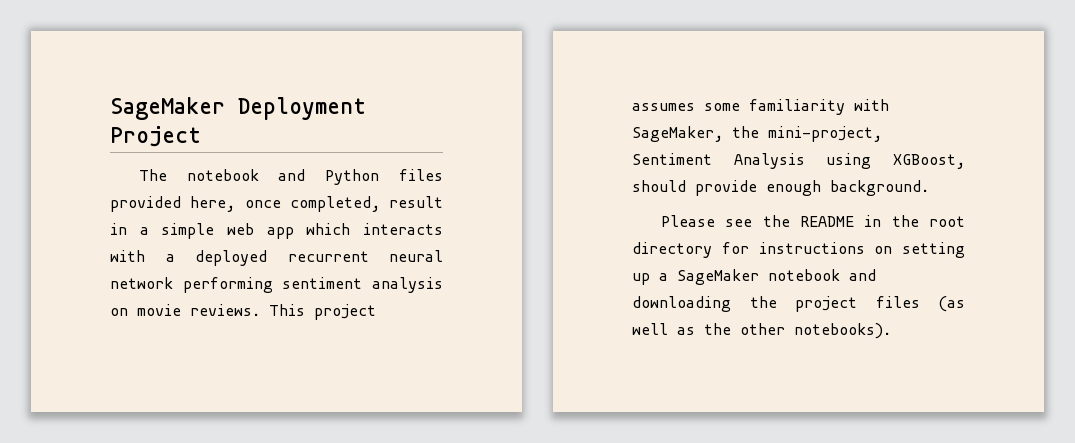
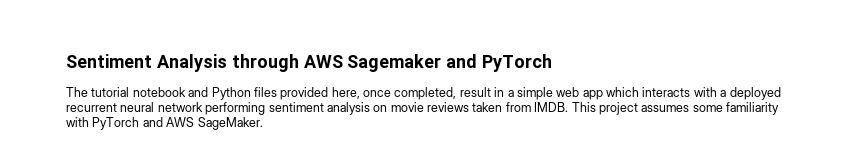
[110,97,366,120] [110,126,201,147] SageMaker Deployment Project -> [66,54,553,72] Sentiment Analysis through AWS Sagemaker and PyTorch
(167, 175) none -> [91,87,130,97] tutorial
[190,304,260,316] reviews. -> [427,102,569,112] reviews taken from IMDB.
[632,126,882,142] [632,153,965,169] [632,180,929,196] [660,215,965,227] [632,242,965,258] [632,269,876,285] [632,296,965,312] [632,323,891,339] SageMaker, the mini-project, Sentiment Analysis using XGBoost, should provide enough background. // Please see the README in the root directory for instructions on setting up a SageMaker notebook and downloading the project files (as well as the other notebooks). -> [92,117,263,130] PyTorch and AWS SageMaker.

